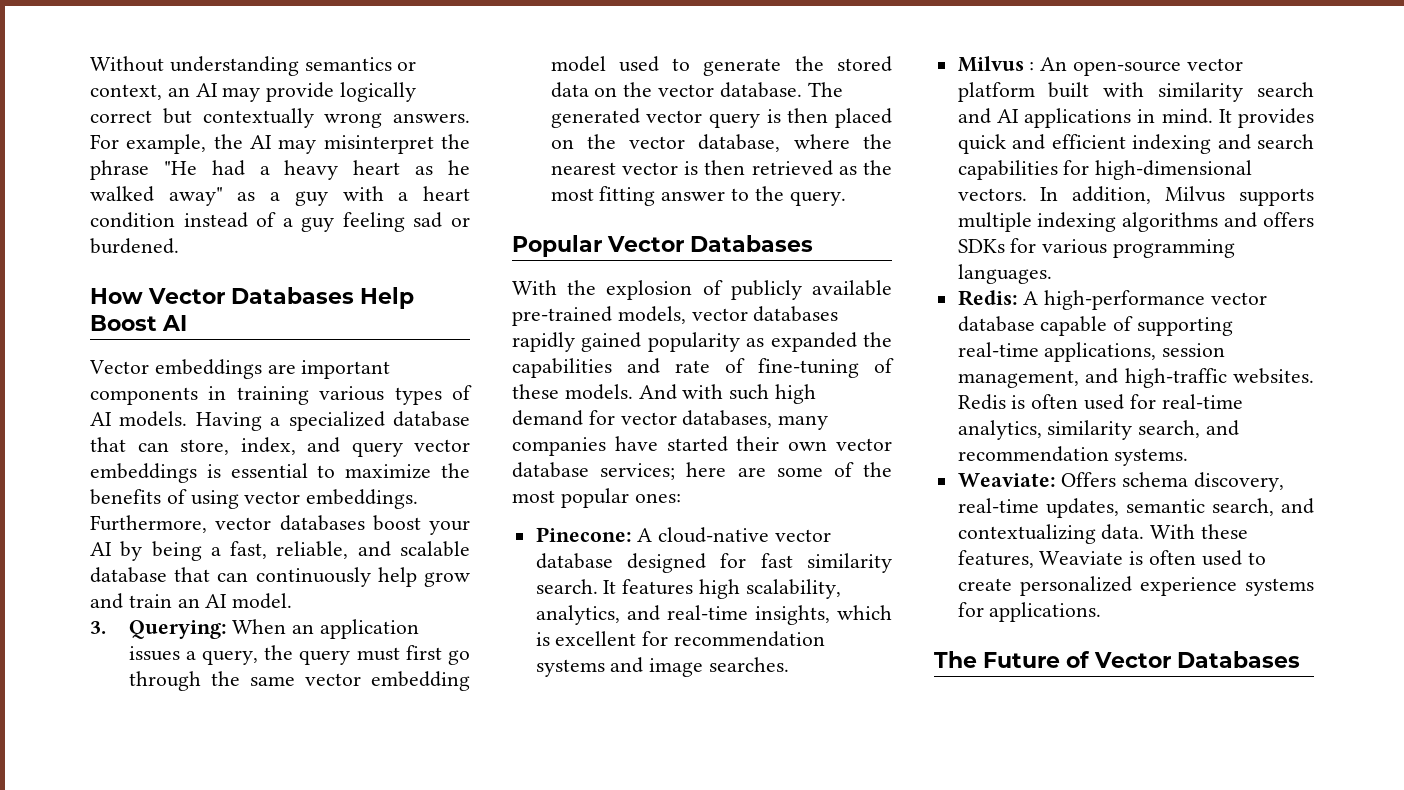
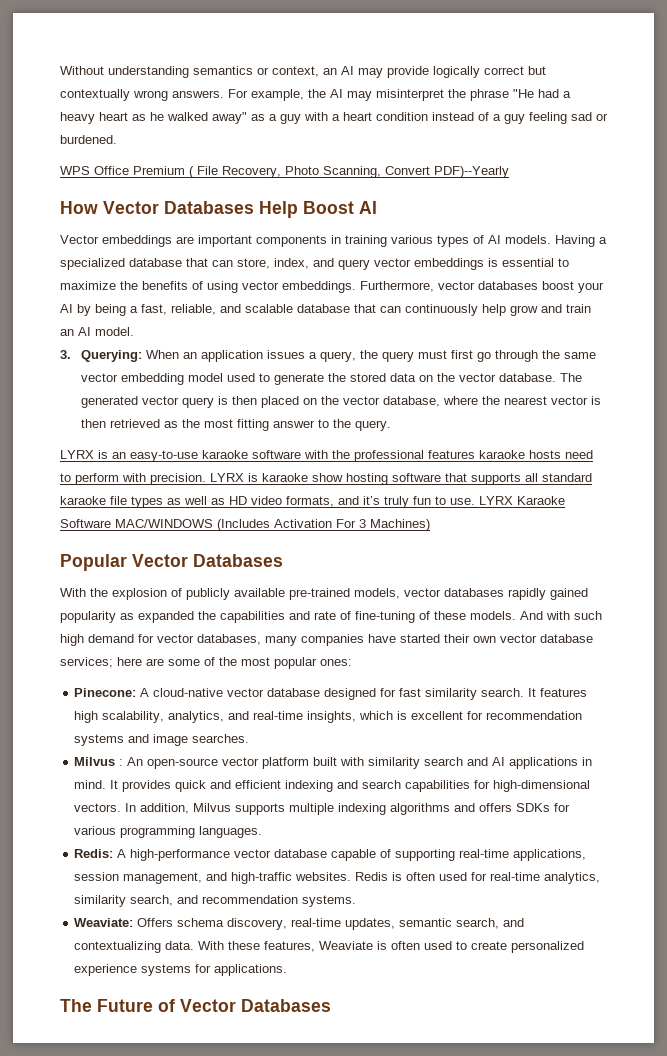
(179, 246) none -> [60,166,509,178] // WPS Office Premium ( File Recovery, Photo Scanning, Convert PDF)--Yearly
(846, 198) none -> [60,450,593,462] [60,473,592,485] [60,496,565,508] [60,519,430,531] // LYRX is an easy-to-use karaoke software with the professional features karaoke hosts need to perform with precision. LYRX is karaoke show hosting software that supports all standard karaoke file types as well as HD video formats, and it’s truly fun to use. LYRX Karaoke Software MAC/WINDOWS (Includes Activation For 3 Machines)

